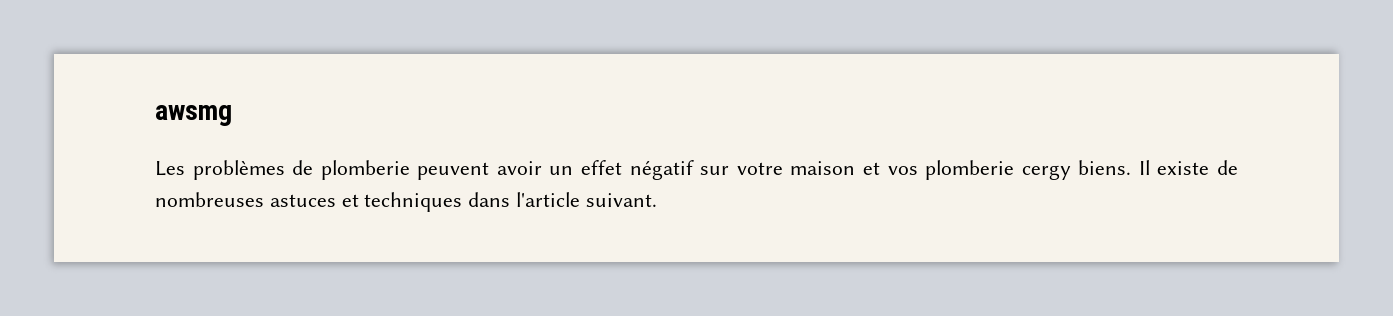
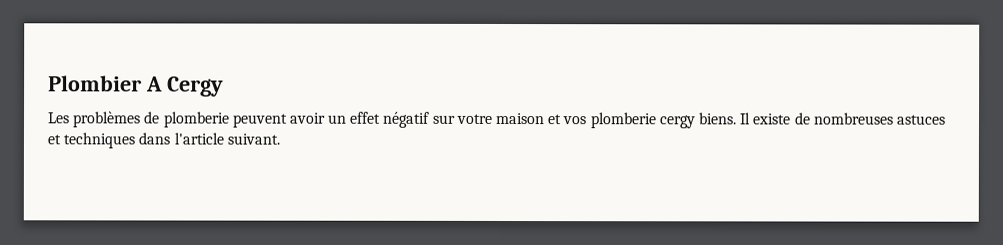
[155,105,232,126] awsmg -> [48,75,224,97] Plombier A Cergy

